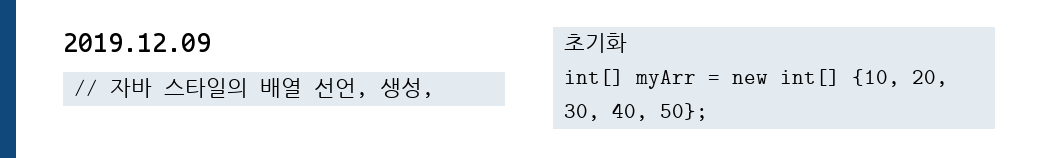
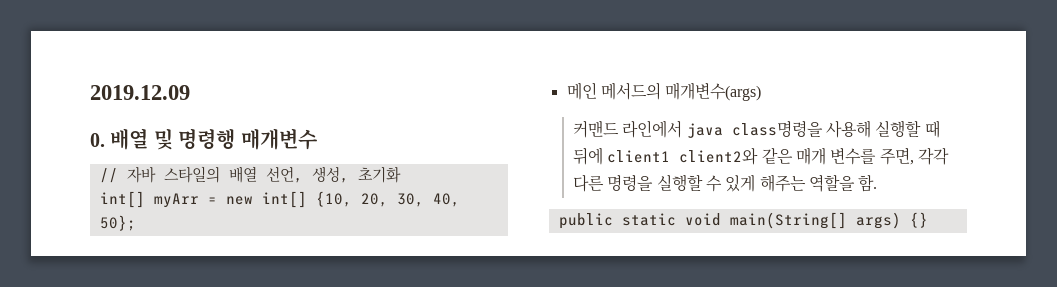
(211, 42) none -> [90,128,317,150] // 0. 배열 및 명령행 매개변수
(709, 112) none -> [566,82,762,101] [572,120,940,138] [572,147,949,165] [572,174,878,192] [558,212,928,229] // 메인 메서드의 매개변수(args) // 커맨드 라인에서 java class명령을 사용해 실행할 때 뒤에 client1 client2와 같은 매개 변수를 주면, 각각 다른 명령을 실행할 수 있게 해주는 역할을 함. // public static void main(String[] args) {}

